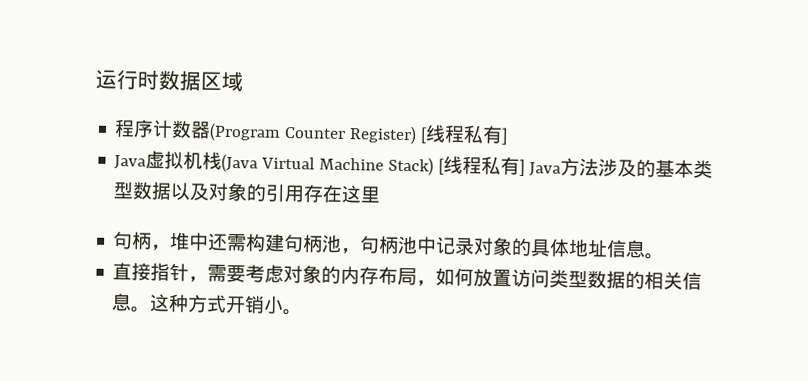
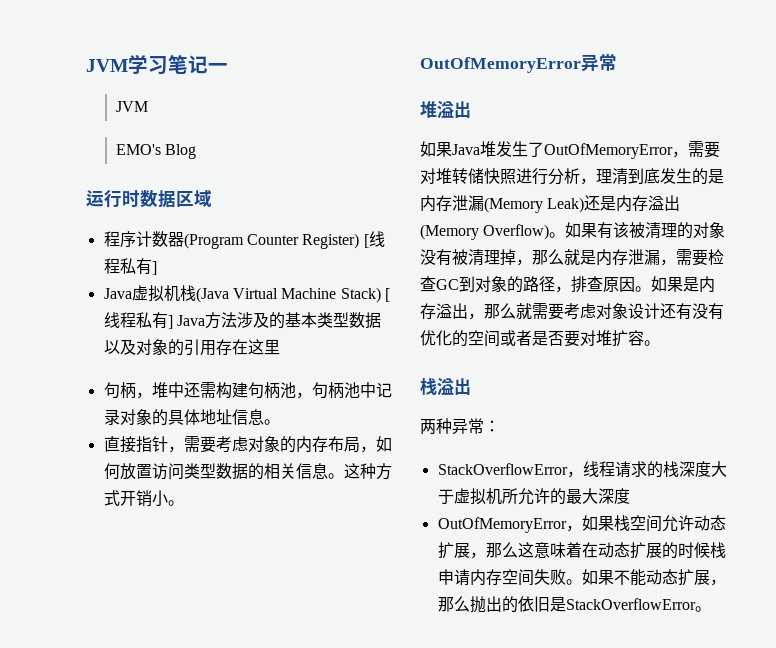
(95, 79) none -> [86,54,228,75] [115,101,148,112] [115,144,197,159] JVM学习笔记一 // JVM // EMO's Blog //
(303, 312) none -> [420,54,617,73] [420,101,471,118] [420,141,720,159] [420,168,724,185] [420,195,681,213] [420,222,726,240] [420,249,724,266] [420,276,715,293] [420,303,724,320] [420,330,660,347] [420,378,471,395] [420,418,500,434] [437,461,727,478] [437,488,630,505] [437,515,726,533] [437,542,726,559] [437,569,726,586] [437,596,711,613] // OutOfMemoryError异常 // 堆溢出 // 如果Java堆发生了OutOfMemoryError，需要对堆转储快照进行分析，理清到底发生的是内存泄漏(Memory Leak)还是内存溢出(Memory Overflow)。如果有该被清理的对象没有被清理掉，那么就是内存泄漏，需要检查GC到对象的路径，排查原因。如果是内存溢出，那么就需要考虑对象设计还有没有优化的空间或者是否要对堆扩容。 // 栈溢出 // 两种异常： // StackOverflowError，线程请求的栈深度大于虚拟机所允许的最大深度 // OutOfMemoryError，如果栈空间允许动态扩展，那么这意味着在动态扩展的时候栈申请内存空间失败。如果不能动态扩展，那么抛出的依旧是StackOverflowError。

